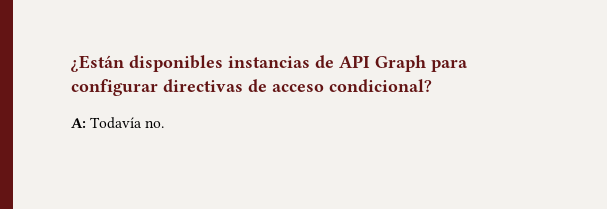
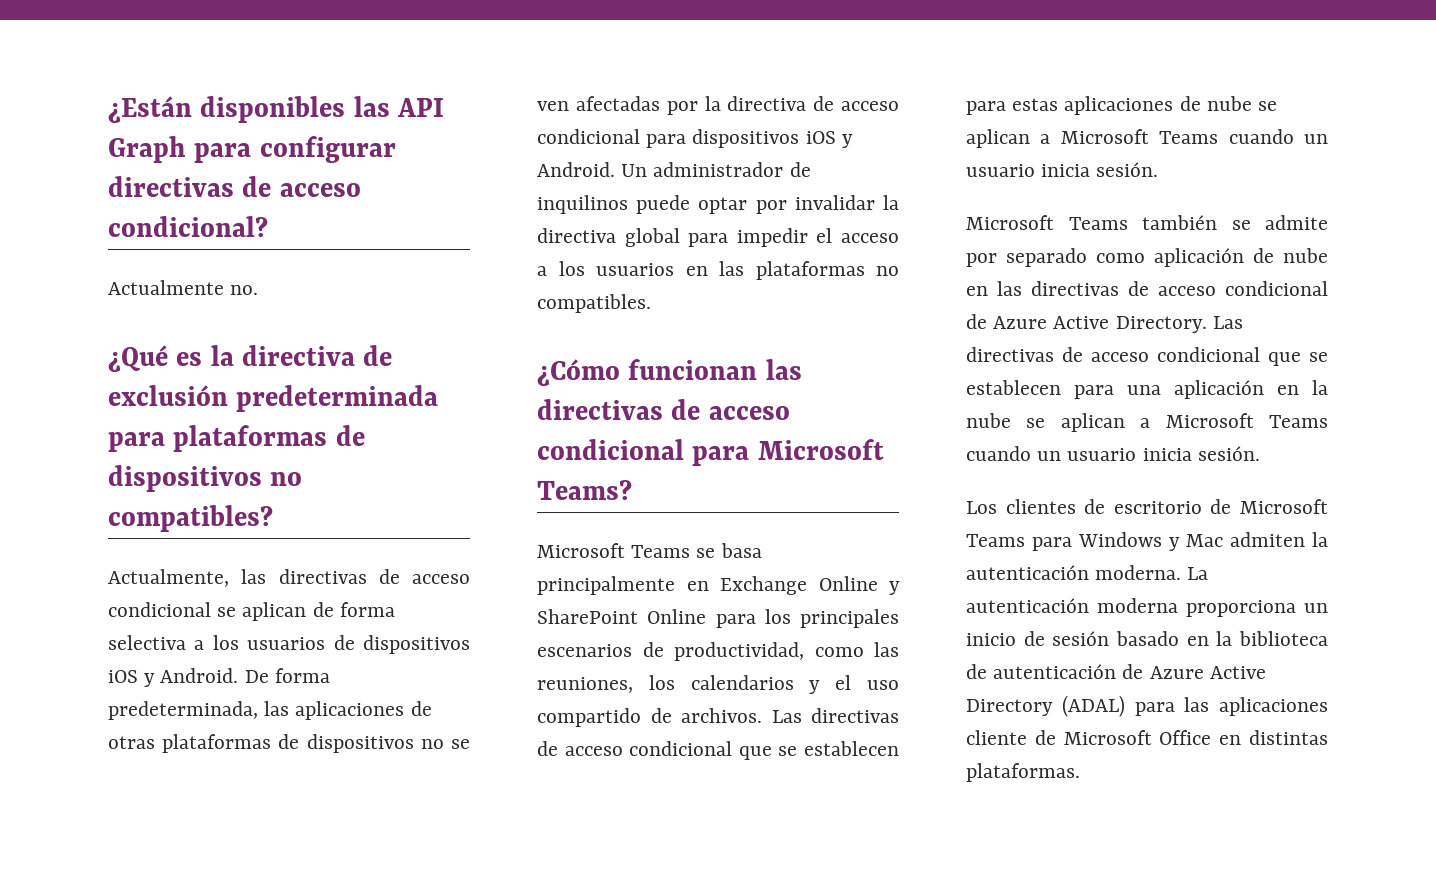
[228,55,334,68] instancias de -> [353,96,390,117] las
[71,117,143,129] A: Todavía -> [108,280,224,295] Actualmente
(165, 124) none -> [108,345,393,373] [108,385,439,412] [108,425,365,452] [108,465,303,492] [108,505,273,532] [108,569,470,587] [108,602,395,621] [108,635,470,654] [108,668,330,687] [108,701,432,720] [108,734,470,753] [537,96,899,115] [537,129,853,148] [537,162,811,177] [537,195,899,214] [537,228,899,247] [537,261,899,280] [537,294,651,313] [537,359,802,387] [537,399,790,420] [537,439,884,466] [537,480,632,500] [537,543,762,558] [537,576,900,595] [537,609,899,628] [537,642,899,661] [537,675,899,694] [537,708,899,727] [537,741,899,760] [966,96,1278,115] [966,129,1328,148] [966,162,1159,177] [966,215,1328,230] [966,248,1328,267] [966,281,1328,296] [966,314,1243,333] [966,347,1328,366] [966,380,1328,399] [966,413,1328,432] [966,446,1260,461] [966,499,1328,514] [966,532,1328,551] [966,565,1209,580] [966,598,1328,617] [966,631,1328,646] [966,664,1266,679] [966,695,1328,717] [966,730,1328,745] [966,763,1080,782] // ¿Qué es la directiva de exclusión predeterminada para plataformas de dispositivos no compatibles? // Actualmente, las directivas de acceso condicional se aplican de forma selectiva a los usuarios de dispositivos iOS y Android. De forma predeterminada, las aplicaciones de otras plataformas de dispositivos no se ven afectadas por la directiva de acceso condicional para dispositivos iOS y Android. Un administrador de inquilinos puede optar por invalidar la directiva global para impedir el acceso a los usuarios en las plataformas no compatibles. // ¿Cómo funcionan las directivas de acceso condicional para Microsoft Teams? // Microsoft Teams se basa principalmente en Exchange Online y SharePoint Online para los principales escenarios de productividad, como las reuniones, los calendarios y el uso compartido de archivos. Las directivas de acceso condicional que se establecen para estas aplicaciones de nube se aplican a Microsoft Teams cuando un usuario inicia sesión. // Microsoft Teams también se admite por separado como aplicación de nube en las directivas de acceso condicional de Azure Active Directory. Las directivas de acceso condicional que se establecen para una aplicación en la nube se aplican a Microsoft Teams cuando un usuario inicia sesión. // Los clientes de escritorio de Microsoft Teams para Windows y Mac admiten la autenticación moderna. La autenticación moderna proporciona un inicio de sesión basado en la biblioteca de autenticación de Azure Active Directory (ADAL) para las aplicaciones cliente de Microsoft Office en distintas plataformas.

